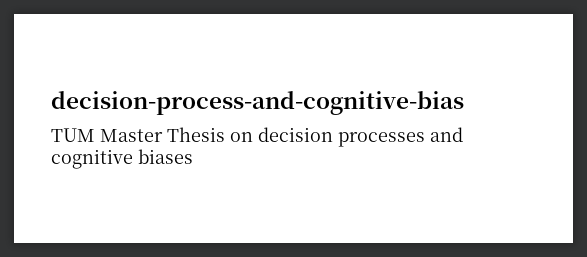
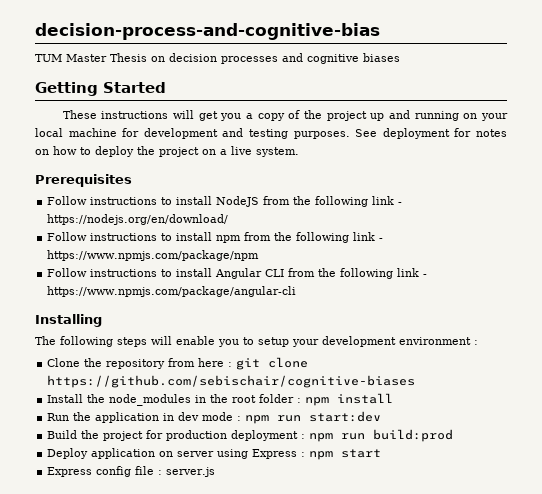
(193, 156) none -> [35,82,166,96] [62,110,508,121] [35,128,508,139] [35,146,299,157] [35,174,132,187] [47,196,403,207] [47,214,229,225] [47,232,384,243] [47,250,260,261] [47,268,428,279] [47,286,297,297] [35,314,102,327] [35,336,478,347] [47,357,309,370] [47,375,416,388] [47,393,394,406] [47,411,382,424] [47,429,454,442] [47,448,382,460] [47,466,216,477] // Getting Started // These instructions will get you a copy of the project up and running on your local machine for development and testing purposes. See deployment for notes on how to deploy the project on a live system. // Prerequisites // Follow instructions to install NodeJS from the following link - https://nodejs.org/en/download/ // Follow instructions to install npm from the following link - https://www.npmjs.com/package/npm // Follow instructions to install Angular CLI from the following link - https://www.npmjs.com/package/angular-cli // Installing // The following steps will enable you to setup your development environment : // Clone the repository from here : git clone https://github.com/sebischair/cognitive-biases // Install the node_modules in the root folder : npm install // Run the application in dev mode : npm run start:dev // Build the project for production deployment : npm run build:prod // Deploy application on server using Express : npm start // Express config file : server.js

